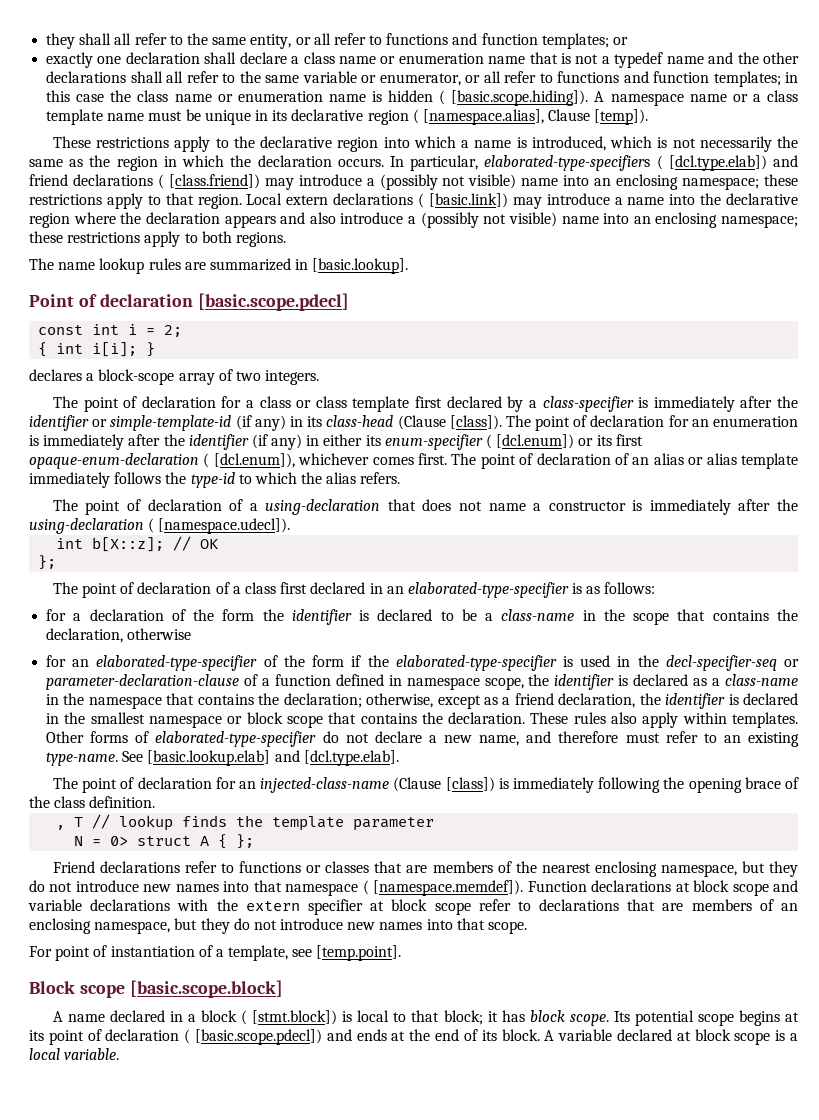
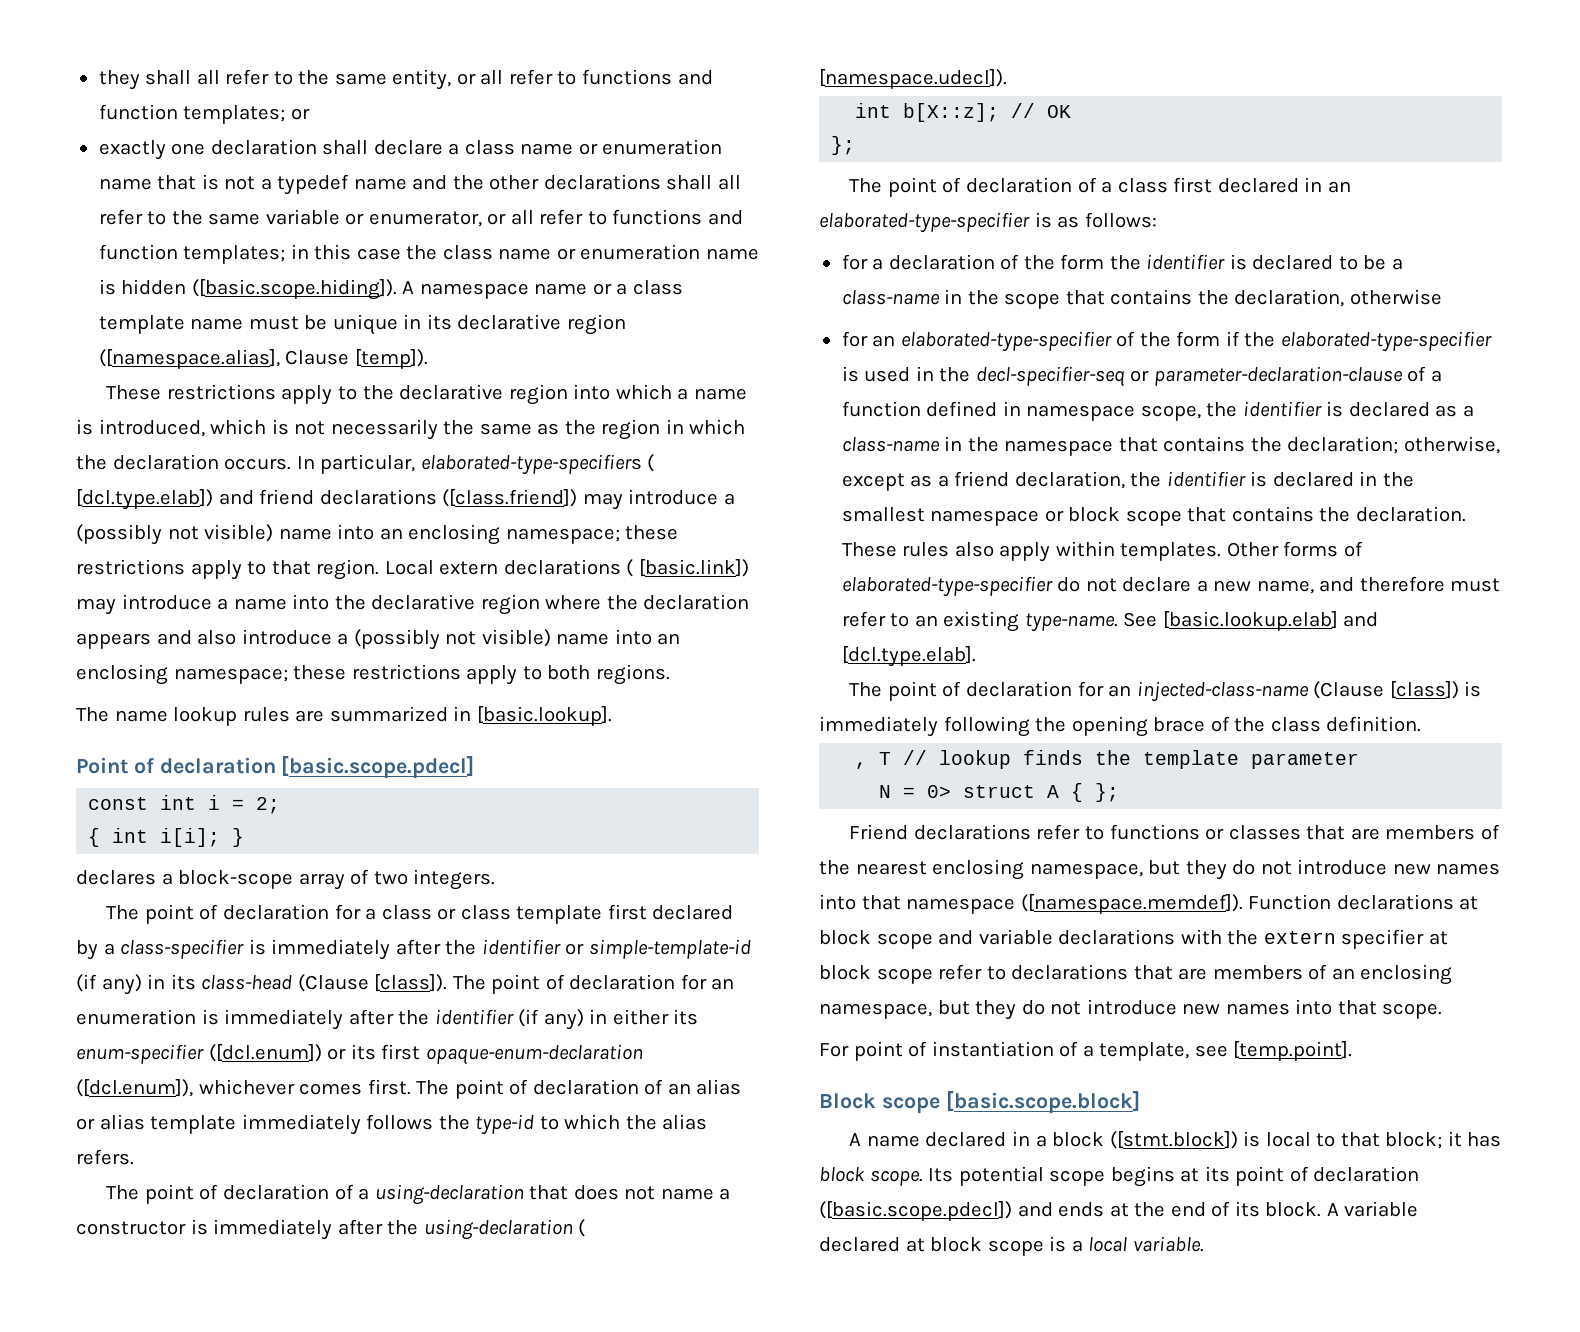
[439,90,589,106] ( [basic.scope.hiding]). -> [191,279,397,300] ([basic.scope.hiding]).
[412,109,544,125] ( [namespace.alias], -> [98,349,280,369] ([namespace.alias],
[157,174,260,189] ( [class.friend]) -> [442,489,578,507] ([class.friend])
[486,434,575,449] ( [dcl.enum]) -> [208,1044,322,1062] ([dcl.enum])
[203,453,295,468] ( [dcl.enum]), -> [76,1079,193,1097] ([dcl.enum]),
[362,880,524,896] ( [namespace.memdef]). -> [1020,894,1243,914] ([namespace.memdef]).
[241,1010,338,1025] ( [stmt.block]) -> [1109,1131,1238,1149] ([stmt.block])
[184,1029,323,1045] ( [basic.scope.pdecl]) -> [819,1201,1012,1221] ([basic.scope.pdecl])

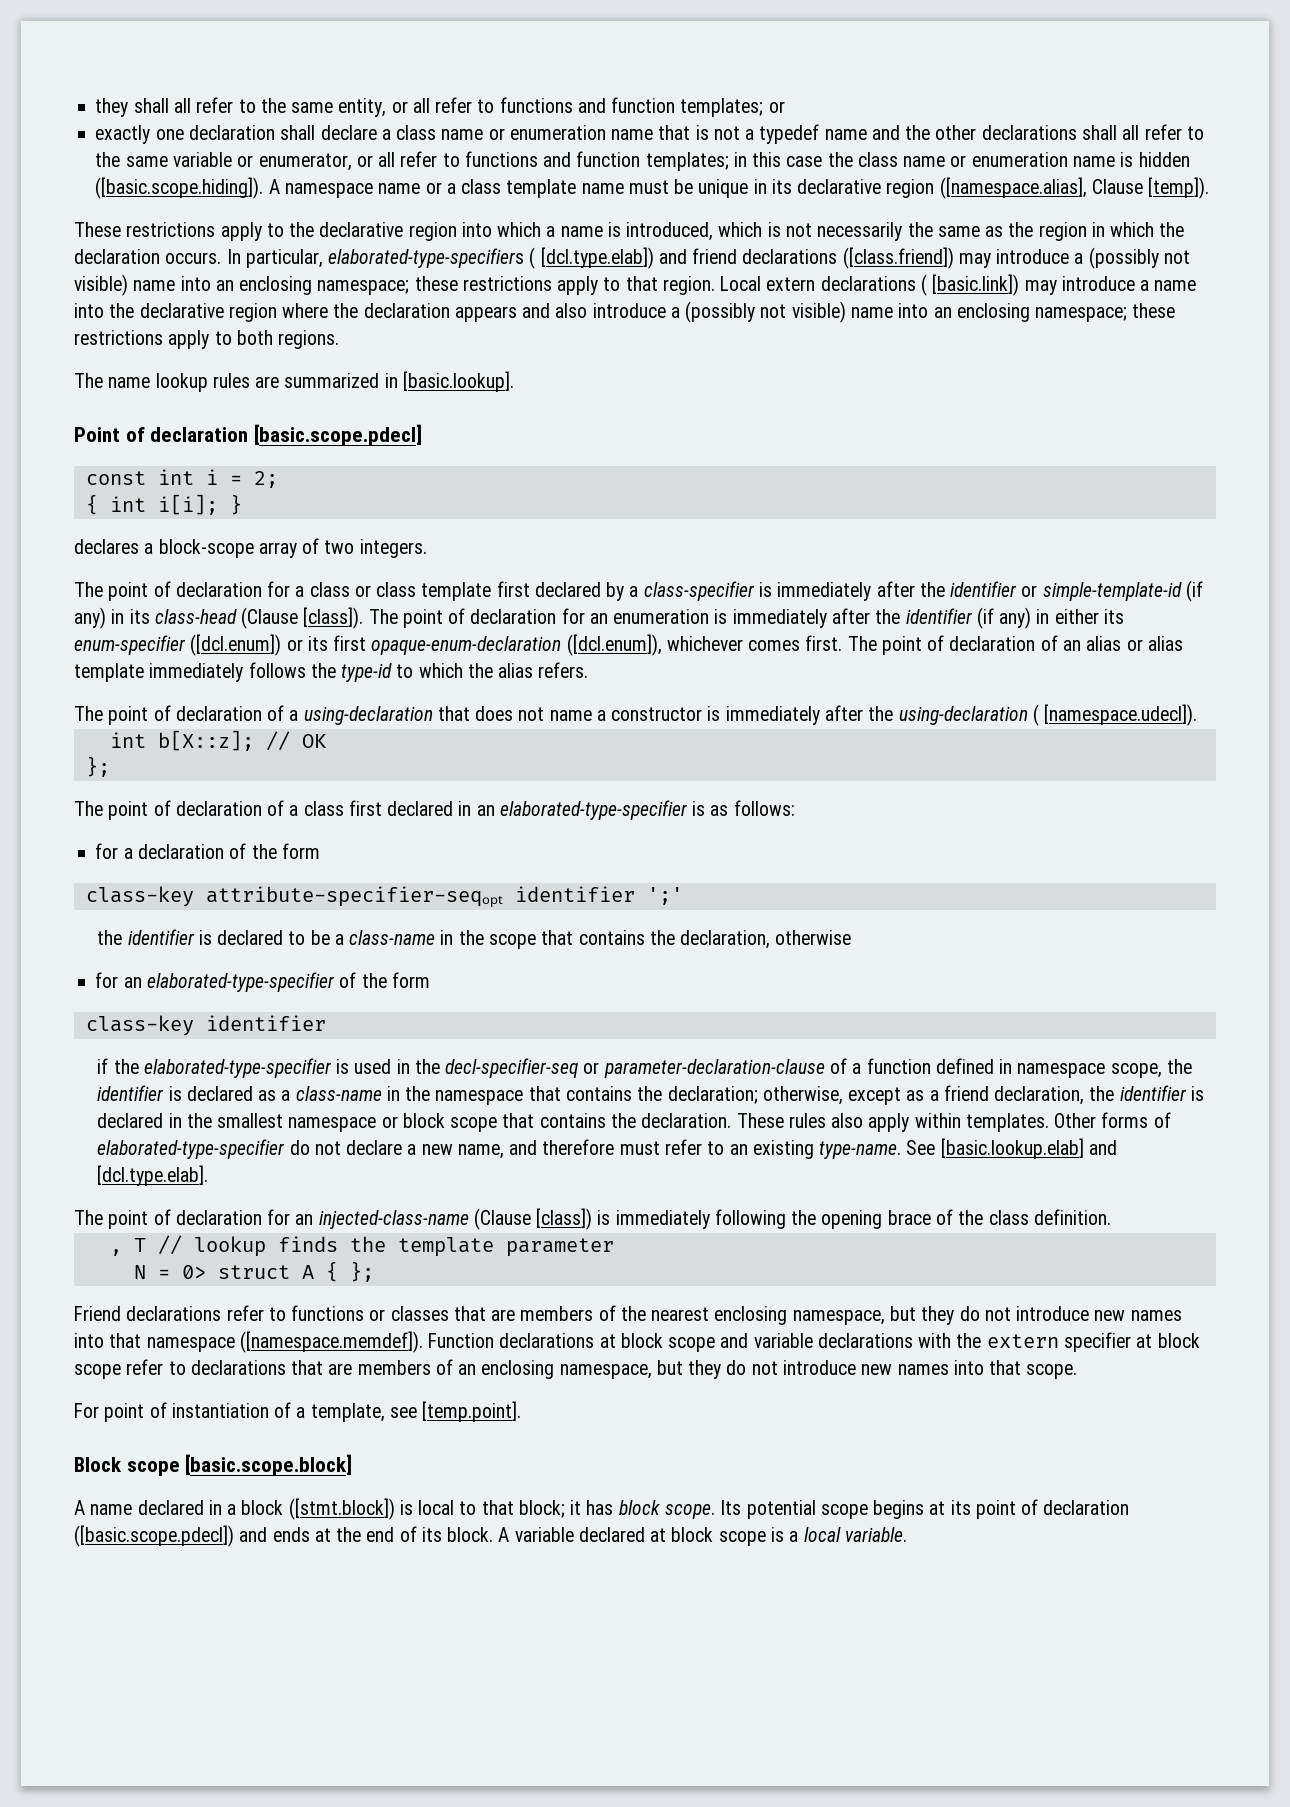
(1105, 262) none -> [85,886,683,907] // class-key attribute-specifier-seqₒₚₜ identifier ';' //
(1221, 339) none -> [85,1015,326,1036] // class-key identifier //

